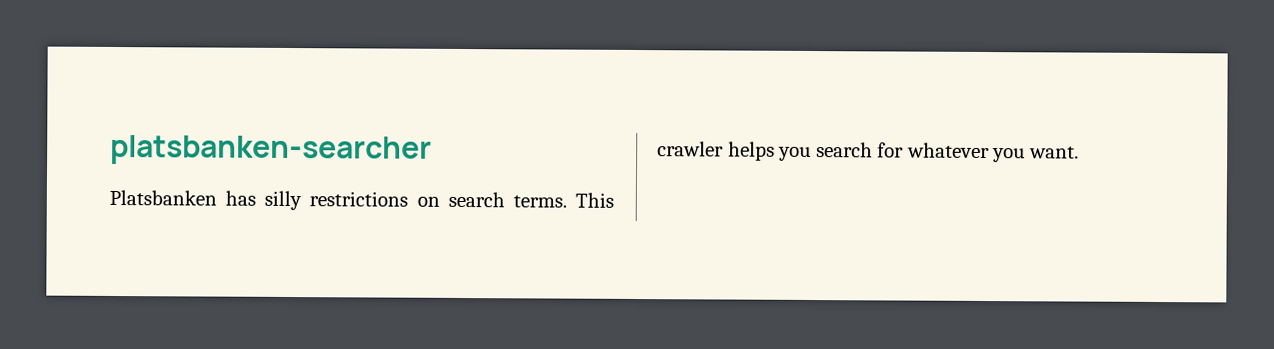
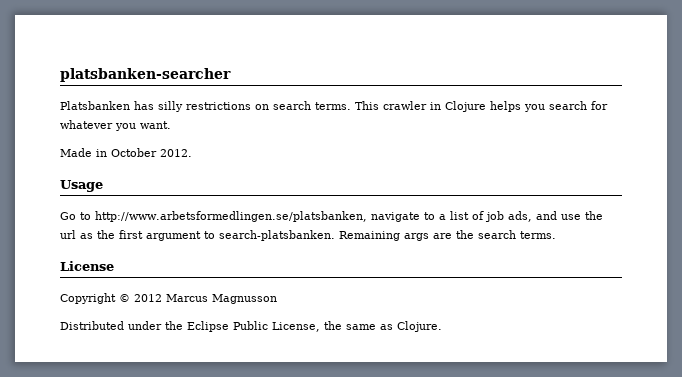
(724, 149) none -> [430,101,486,112] in Clojure
(1079, 152) none -> [60,148,192,157] [60,180,103,192] [60,211,603,222] [60,230,556,241] [60,261,114,271] [60,293,277,304] [60,321,442,332] // Made in October 2012. // Usage // Go to http://www.arbetsformedlingen.se/platsbanken, navigate to a list of job ads, and use the url as the first argument to search-platsbanken. Remaining args are the search terms. // License // Copyright © 2012 Marcus Magnusson // Distributed under the Eclipse Public License, the same as Clojure.

